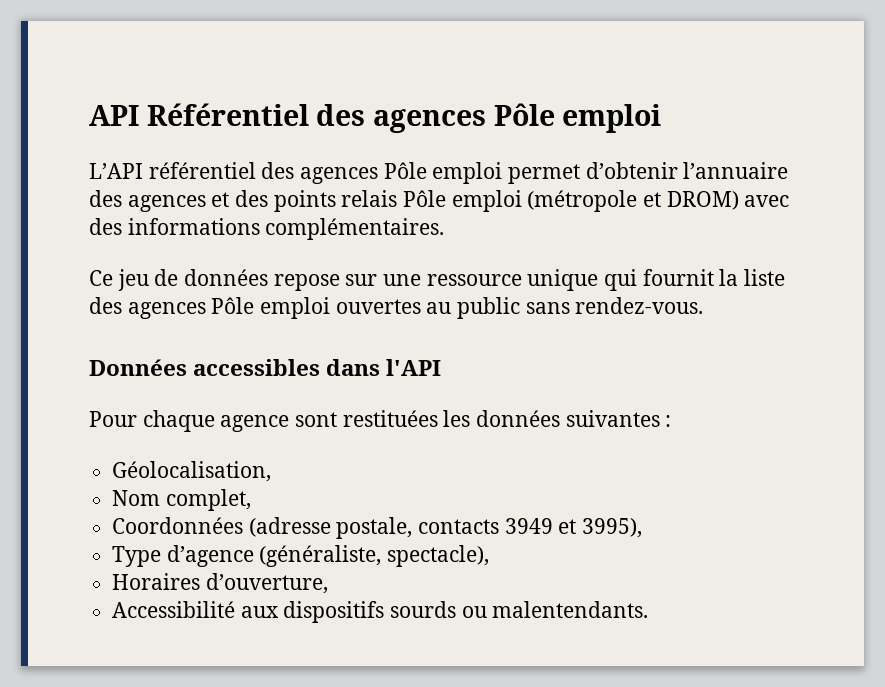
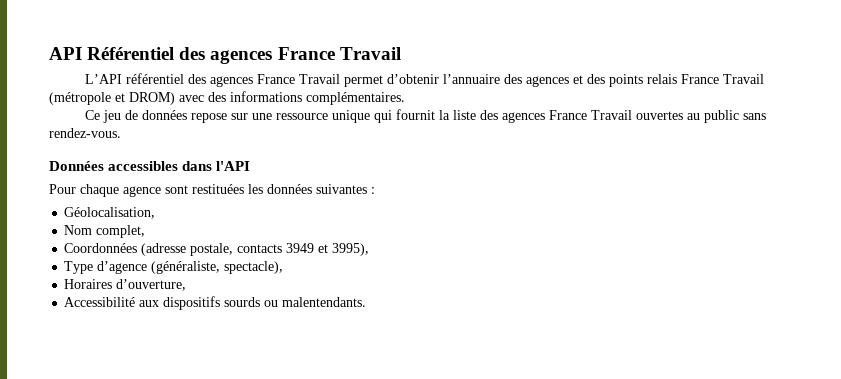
[493,103,662,133] Pôle emploi -> [277,47,401,60] France Travail
[383,162,503,184] Pôle emploi -> [256,74,340,84] France Travail
[403,190,522,212] Pôle emploi -> [680,74,764,84] France Travail
[211,297,331,319] Pôle emploi -> [548,110,632,120] France Travail

